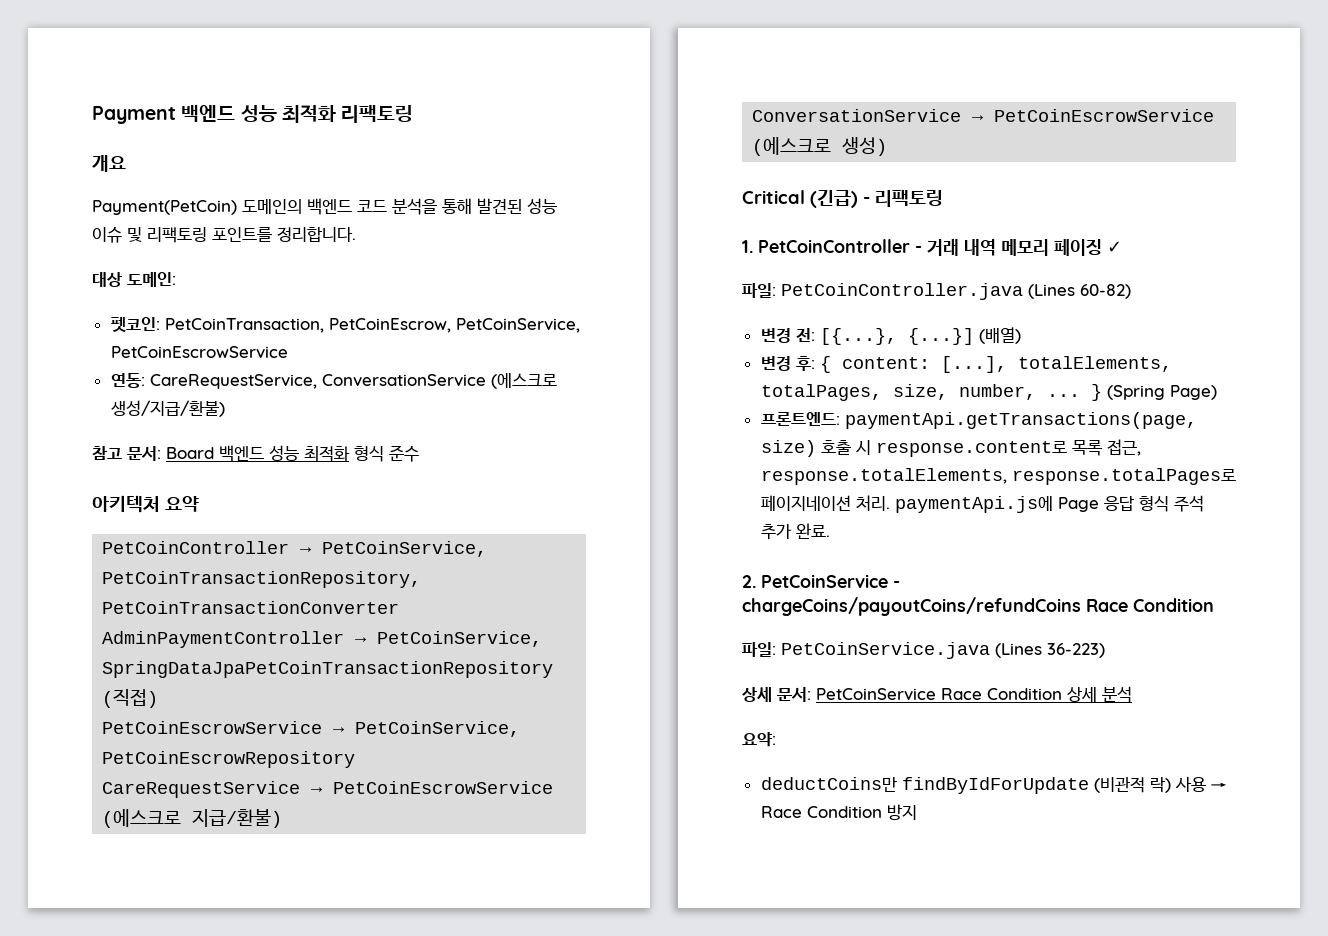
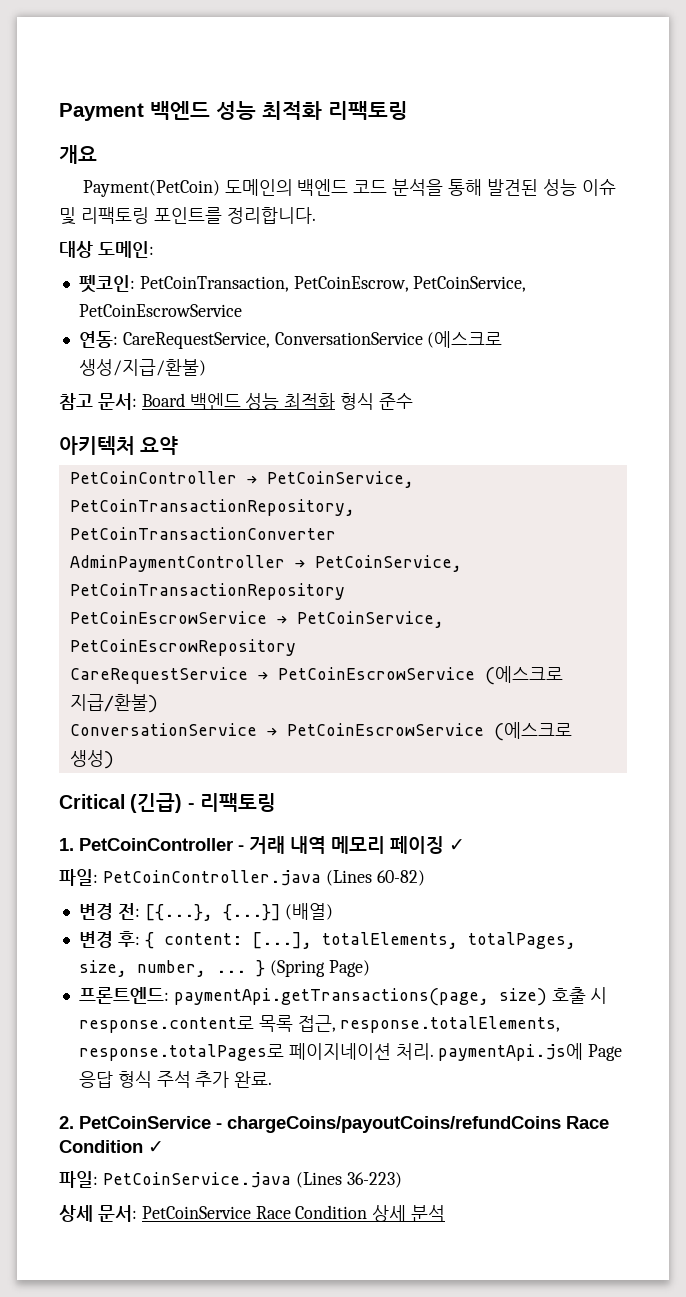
[102,661,554,678] [102,689,159,708] SpringDataJpaPetCoinTransactionRepository (직접) -> [69,583,345,600] PetCoinTransactionRepository
(1214, 605) none -> [148,1141,164,1153] ✓
[742,732,776,747] [760,776,1227,794] [760,804,917,820] // 요약: // deductCoins만 findByIdForUpdate (비관적 락) 사용 → Race Condition 방지 -> (446, 1213) none

